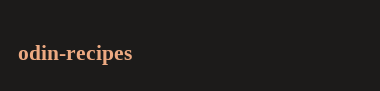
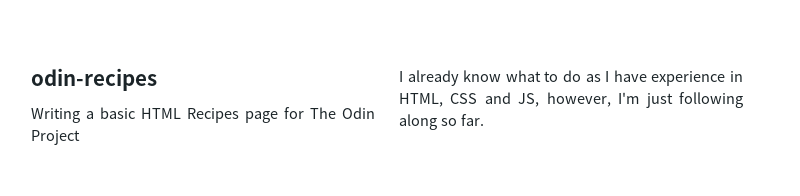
(132, 55) none -> [31,107,375,123] [31,130,80,145] [399,70,743,86] [399,92,743,108] [399,114,484,130] // Writing a basic HTML Recipes page for The Odin Project // I already know what to do as I have experience in HTML, CSS and JS, however, I'm just following along so far.

